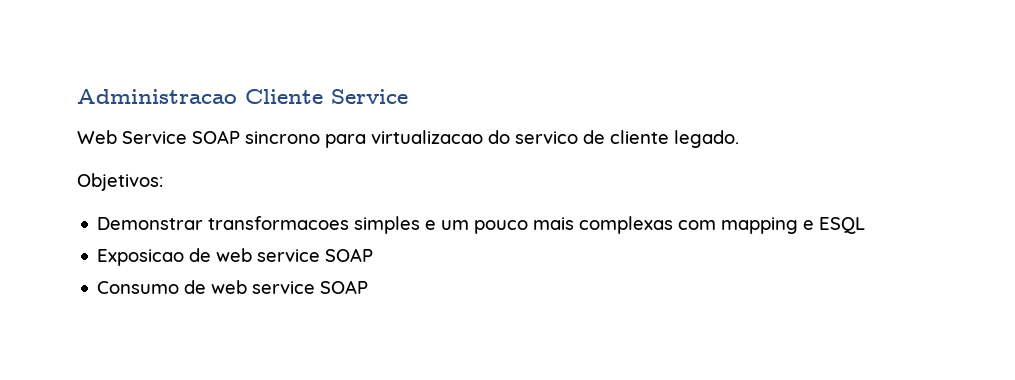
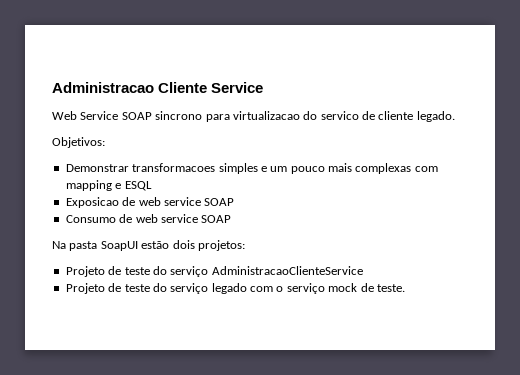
(369, 287) none -> [52,240,245,251] [65,266,363,277] [65,283,405,294] // Na pasta SoapUI estão dois projetos: // Projeto de teste do serviço AdministracaoClienteService // Projeto de teste do serviço legado com o serviço mock de teste.

